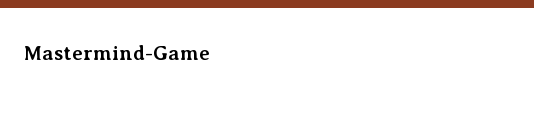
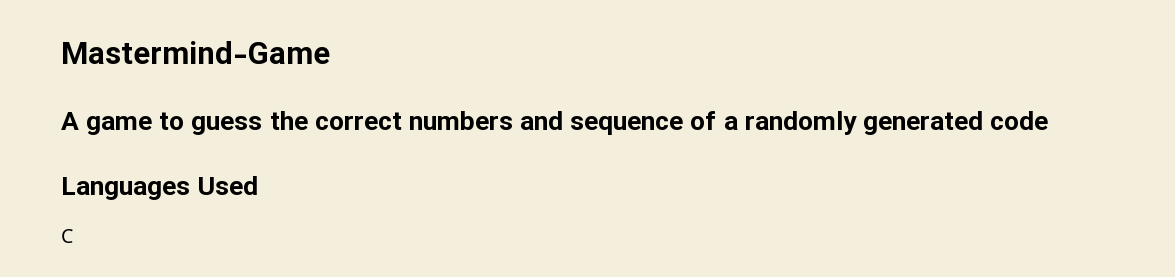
(210, 52) none -> [61,111,1049,135] [61,176,259,200] [61,229,73,243] // A game to guess the correct numbers and sequence of a randomly generated code // Languages Used // C

